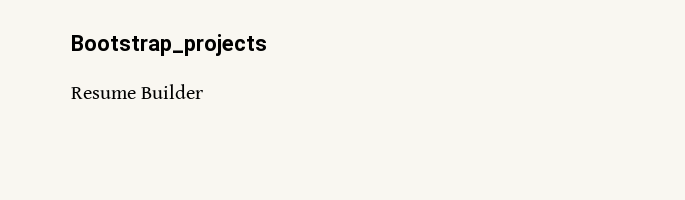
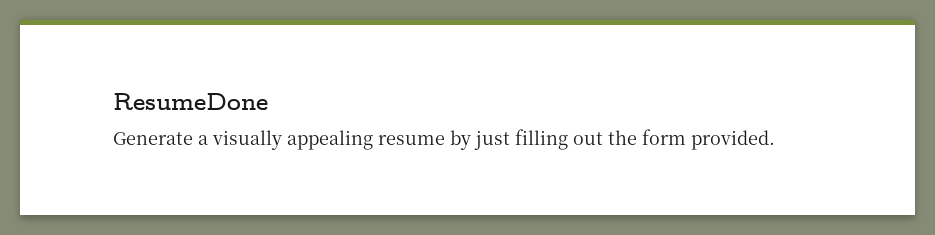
[71,34,267,56] [71,84,204,99] Bootstrap_projects // Resume Builder -> [113,93,268,110] [113,129,775,150] ResumeDone // Generate a visually appealing resume by just filling out the form provided.

